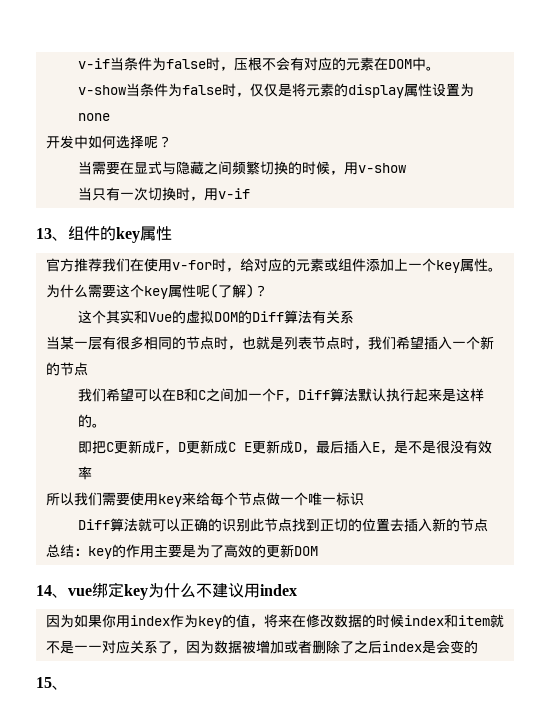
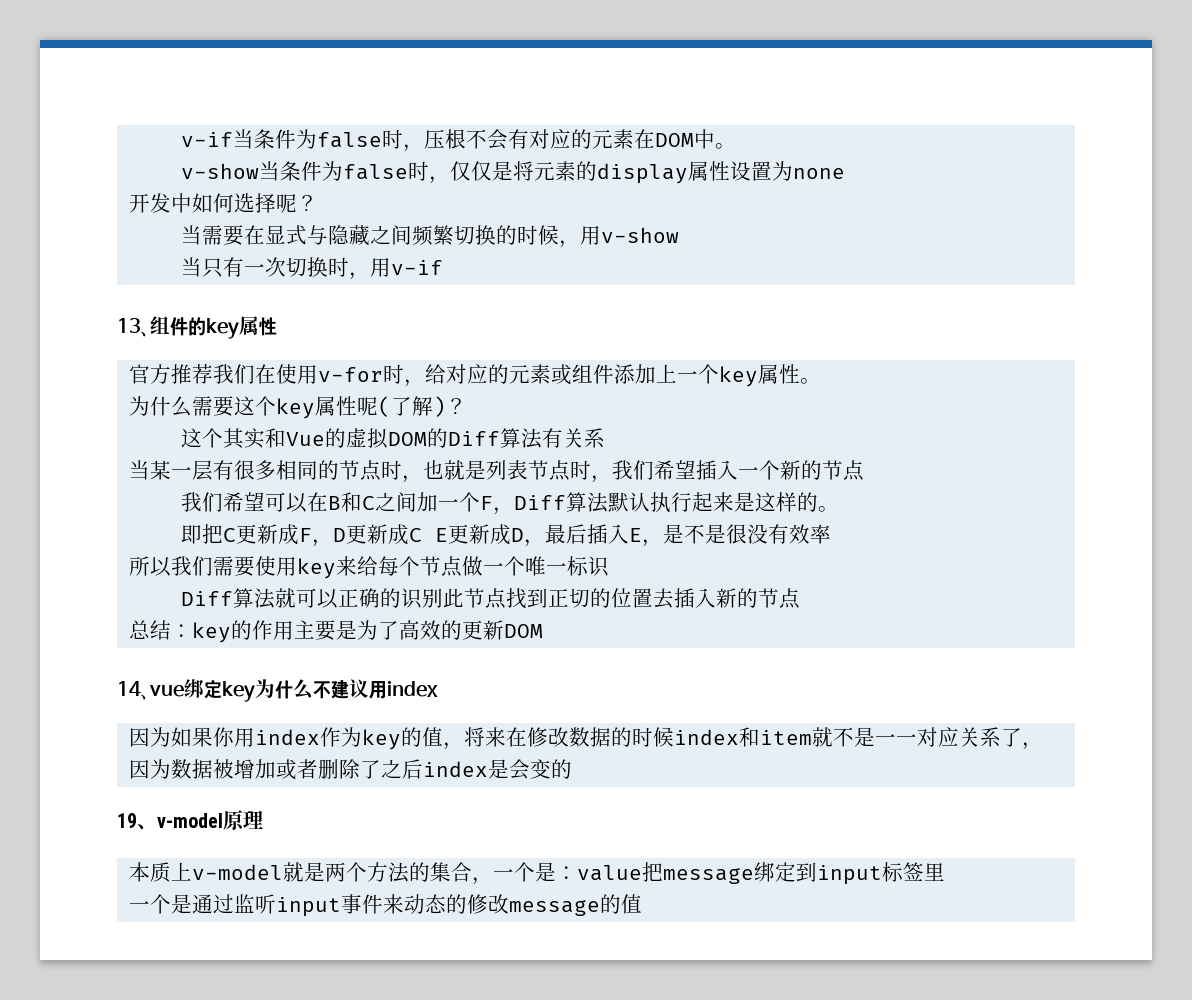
[36,677,68,690] 15、 -> [117,810,263,830] [129,862,945,885] [129,894,642,917] 19、v-model原理 // 本质上v-model就是两个方法的集合，一个是：value把message绑定到input标签里 // 一个是通过监听input事件来动态的修改message的值

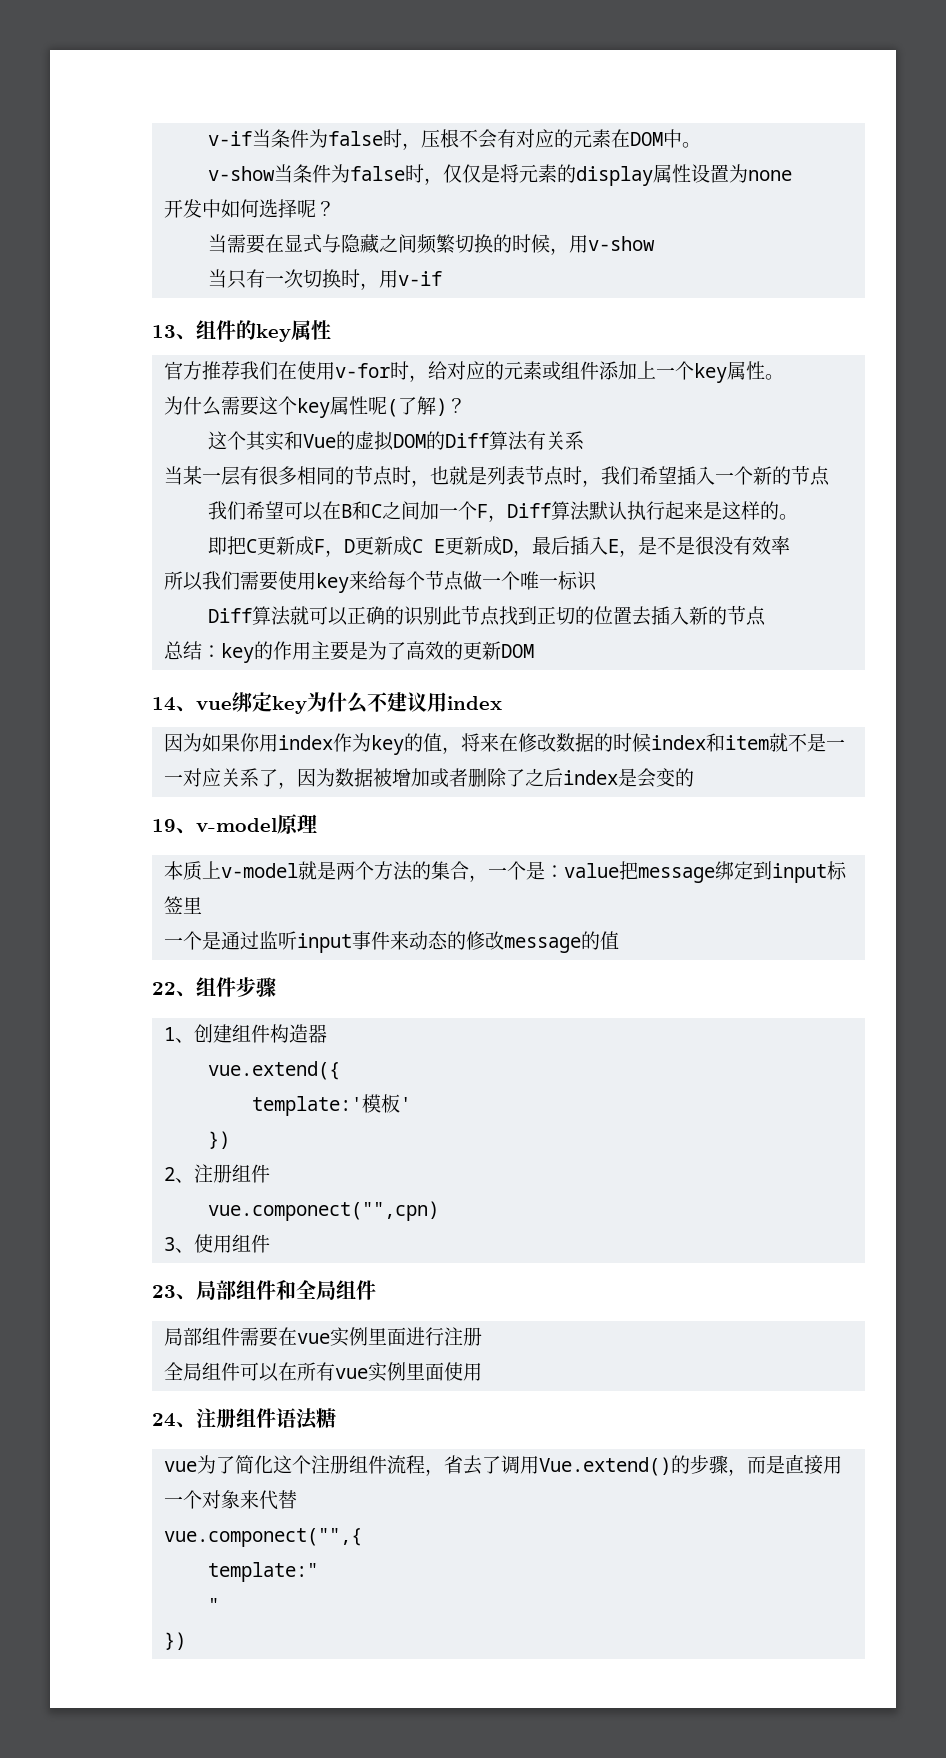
(642, 904) none -> [152,977,276,997] [164,1024,327,1043] [208,1061,340,1080] [252,1094,411,1116] [208,1131,230,1149] [164,1164,270,1183] [208,1201,439,1221] [164,1234,270,1253] [152,1280,376,1300] [164,1327,482,1347] [164,1362,482,1382] [152,1408,336,1430] [164,1455,842,1476] [164,1490,297,1510] [164,1528,362,1547] [208,1562,318,1582] [208,1598,219,1612] [164,1632,186,1650] // 22、组件步骤 // 1、创建组件构造器 // vue.extend({ // template:'模板' // }) // 2、注册组件 // vue.componect("",cpn) // 3、使用组件 // 23、局部组件和全局组件 // 局部组件需要在vue实例里面进行注册 // 全局组件可以在所有vue实例里面使用 // 24、注册组件语法糖 // vue为了简化这个注册组件流程，省去了调用Vue.extend()的步骤，而是直接用一个对象来代替 // vue.componect("",{ // template:" // " // })

